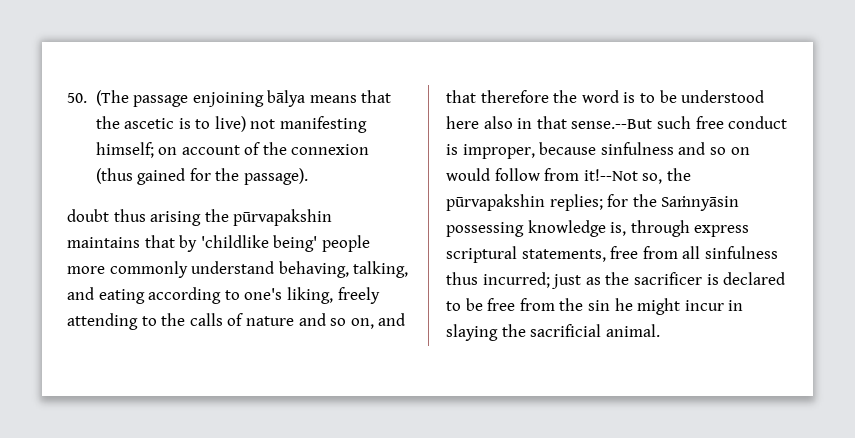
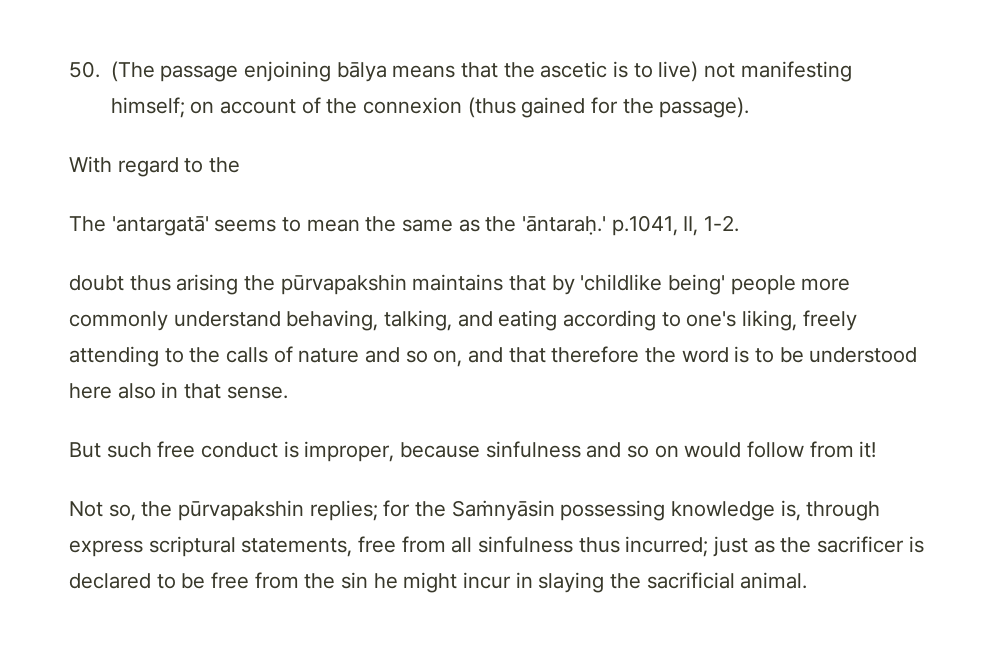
(308, 176) none -> [69,156,241,177] [69,215,740,236] // With regard to the // The 'antargatā' seems to mean the same as the 'āntaraḥ.' p.1041, II, 1-2.
[571,119,653,129] sense.--But -> [226,386,288,399] [69,442,101,458] sense. // But
[583,169,638,181] it!--Not -> [859,441,877,458] [69,501,103,517] it! // Not

